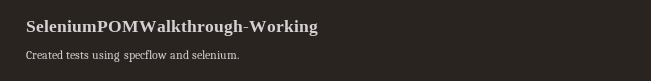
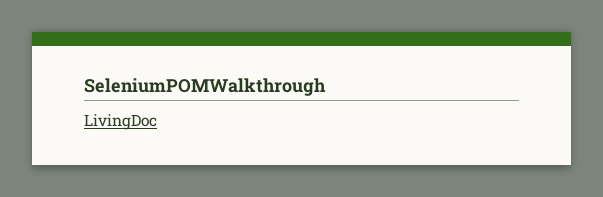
[26,20,318,36] [26,50,240,62] SeleniumPOMWalkthrough-Working // Created tests using specflow and selenium. -> [84,78,326,96] [84,114,157,130] SeleniumPOMWalkthrough // LivingDoc

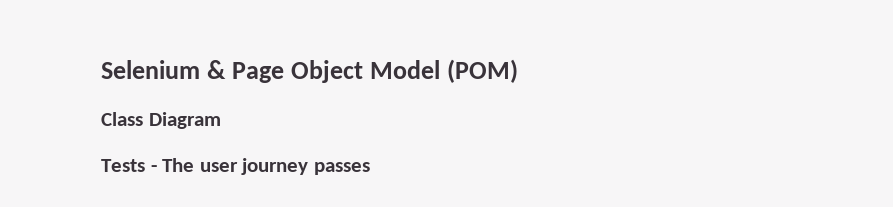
[84,78,326,96] [84,114,157,130] SeleniumPOMWalkthrough // LivingDoc -> [101,59,519,83] [101,112,221,129] [101,158,370,175] Selenium & Page Object Model (POM) // Class Diagram // Tests - The user journey passes

